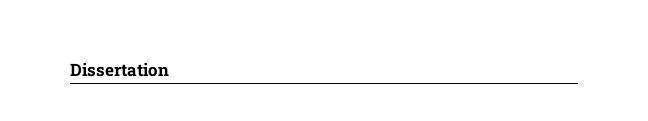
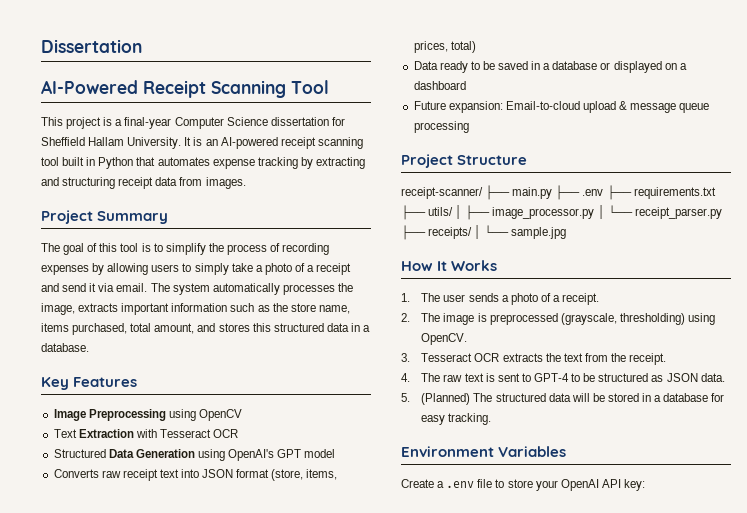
(169, 70) none -> [41,80,329,98] [41,117,345,129] [41,137,363,149] [41,157,365,169] [41,177,246,189] [41,210,169,224] [41,243,330,255] [41,263,352,275] [41,283,353,295] [41,303,350,315] [41,323,371,335] [41,343,89,352] [41,377,138,390] [53,409,242,421] [53,429,239,438] [53,449,336,461] [53,469,338,481] [413,41,476,53] [413,61,687,73] [413,81,466,90] [413,101,710,113] [413,121,469,133] [401,154,528,168] [401,185,716,200] [401,205,722,220] [401,225,567,240] [401,260,498,271] [401,293,600,305] [401,313,716,325] [421,333,468,345] [401,353,667,365] [401,373,725,382] [401,393,725,405] [421,413,492,425] [401,446,567,457] [401,479,645,491] // AI-Powered Receipt Scanning Tool // This project is a final-year Computer Science dissertation for Sheffield Hallam University. It is an AI-powered receipt scanning tool built in Python that automates expense tracking by extracting and structuring receipt data from images. // Project Summary // The goal of this tool is to simplify the process of recording expenses by allowing users to simply take a photo of a receipt and send it via email. The system automatically processes the image, extracts important information such as the store name, items purchased, total amount, and stores this structured data in a database. // Key Features // Image Preprocessing using OpenCV // Text Extraction with Tesseract OCR // Structured Data Generation using OpenAI's GPT model // Converts raw receipt text into JSON format (store, items, prices, total) // Data ready to be saved in a database or displayed on a dashboard // Future expansion: Email-to-cloud upload & message queue processing // Project Structure // receipt-scanner/ ├── main.py ├── .env ├── requirements.txt ├── utils/ │ ├── image_processor.py │ └── receipt_parser.py ├── receipts/ │ └── sample.jpg // How It Works // 1. The user sends a photo of a receipt. // 2. The image is preprocessed (grayscale, thresholding) using OpenCV. // 3. Tesseract OCR extracts the text from the receipt. // 4. The raw text is sent to GPT-4 to be structured as JSON data. // 5. (Planned) The structured data will be stored in a database for easy tracking. // Environment Variables // Create a .env file to store your OpenAI API key:

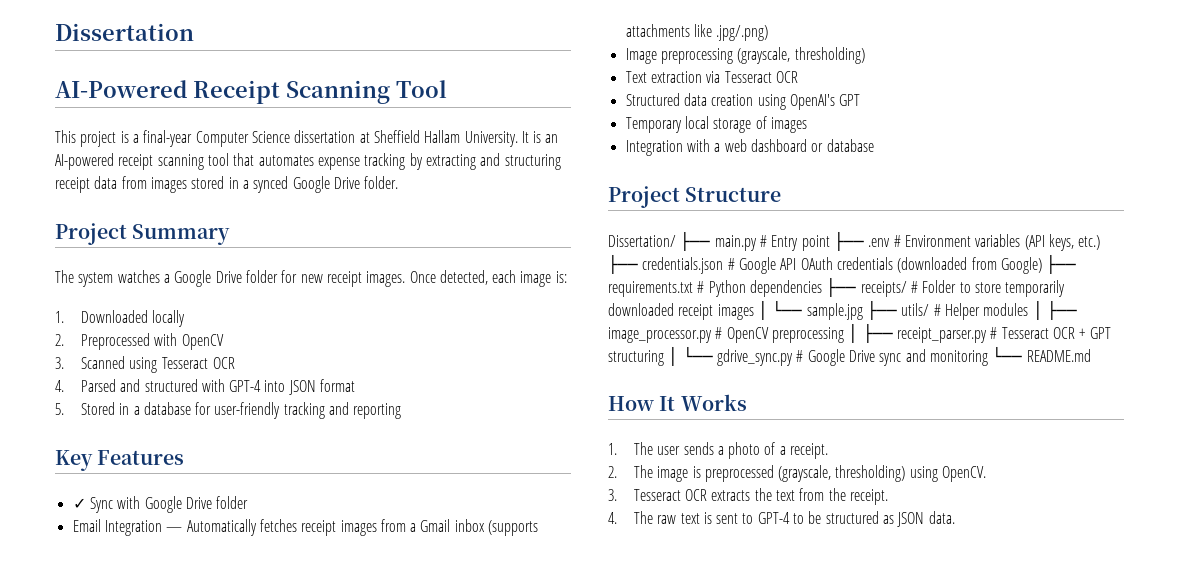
[331,117,345,126] for -> [359,132,370,143] at
[62,157,134,169] built in Python -> (229, 159) none
[205,177,246,189] [41,210,169,224] [41,243,330,255] [41,263,352,275] [41,283,353,295] [41,303,350,315] [41,323,371,335] [41,343,89,352] [41,377,138,390] [53,409,242,421] images. // Project Summary // The goal of this tool is to simplify the process of recording expenses by allowing users to simply take a photo of a receipt and send it via email. The system automatically processes the image, extracts important information such as the store name, items purchased, total amount, and stores this structured data in a database. // Key Features // Image Preprocessing using OpenCV -> [150,176,399,193] [55,223,231,245] [55,270,567,287] [55,310,186,327] [55,333,224,350] [55,356,235,373] [55,379,356,395] [55,402,402,419] [55,450,185,471] [72,496,249,513] [72,519,539,536] [625,24,769,41] [625,47,865,64] images stored in a synced Google Drive folder. // Project Summary // The system watches a Google Drive folder for new receipt images. Once detected, each image is: // 1. Downloaded locally // 2. Preprocessed with OpenCV // 3. Scanned using Tesseract OCR // 4. Parsed and structured with GPT-4 into JSON format // 5. Stored in a database for user-friendly tracking and reporting // Key Features // ✓ Sync with Google Drive folder // Email Integration — Automatically fetches receipt images from a Gmail inbox (supports attachments like .jpg/.png) // Image preprocessing (grayscale, thresholding)
[78,429,157,438] Extraction with -> [650,71,721,83] extraction via
[108,449,195,458] Data Generation -> [683,93,754,106] data creation
[304,449,336,458] [53,469,338,481] [413,41,476,53] [413,61,687,73] [413,81,466,90] [413,101,710,113] [413,121,469,133] model // Converts raw receipt text into JSON format (store, items, prices, total) // Data ready to be saved in a database or displayed on a dashboard // Future expansion: Email-to-cloud upload & message queue processing -> [625,116,807,133] [625,139,874,156] // Temporary local storage of images // Integration with a web dashboard or database
[401,187,483,199] receipt-scanner/ -> [608,235,676,247] Dissertation/
[555,185,716,200] [401,205,722,220] [401,225,567,240] ├── .env ├── requirements.txt ├── utils/ │ ├── image_processor.py │ └── receipt_parser.py ├── receipts/ │ └── sample.jpg -> [759,231,1101,251] [608,254,1077,274] [608,277,1066,297] [608,300,1077,320] [608,323,1111,343] [608,346,1091,366] # Entry point ├── .env # Environment variables (API keys, etc.) ├── credentials.json # Google API OAuth credentials (downloaded from Google) ├── requirements.txt # Python dependencies ├── receipts/ # Folder to store temporarily downloaded receipt images │ └── sample.jpg ├── utils/ # Helper modules │ ├── image_processor.py # OpenCV preprocessing │ ├── receipt_parser.py # Tesseract OCR + GPT structuring │ └── gdrive_sync.py # Google Drive sync and monitoring └── README.md
[401,393,725,405] [421,413,492,425] [401,446,567,457] [401,479,645,491] // 5. (Planned) The structured data will be stored in a database for easy tracking. // Environment Variables // Create a .env file to store your OpenAI API key: -> (955, 517) none

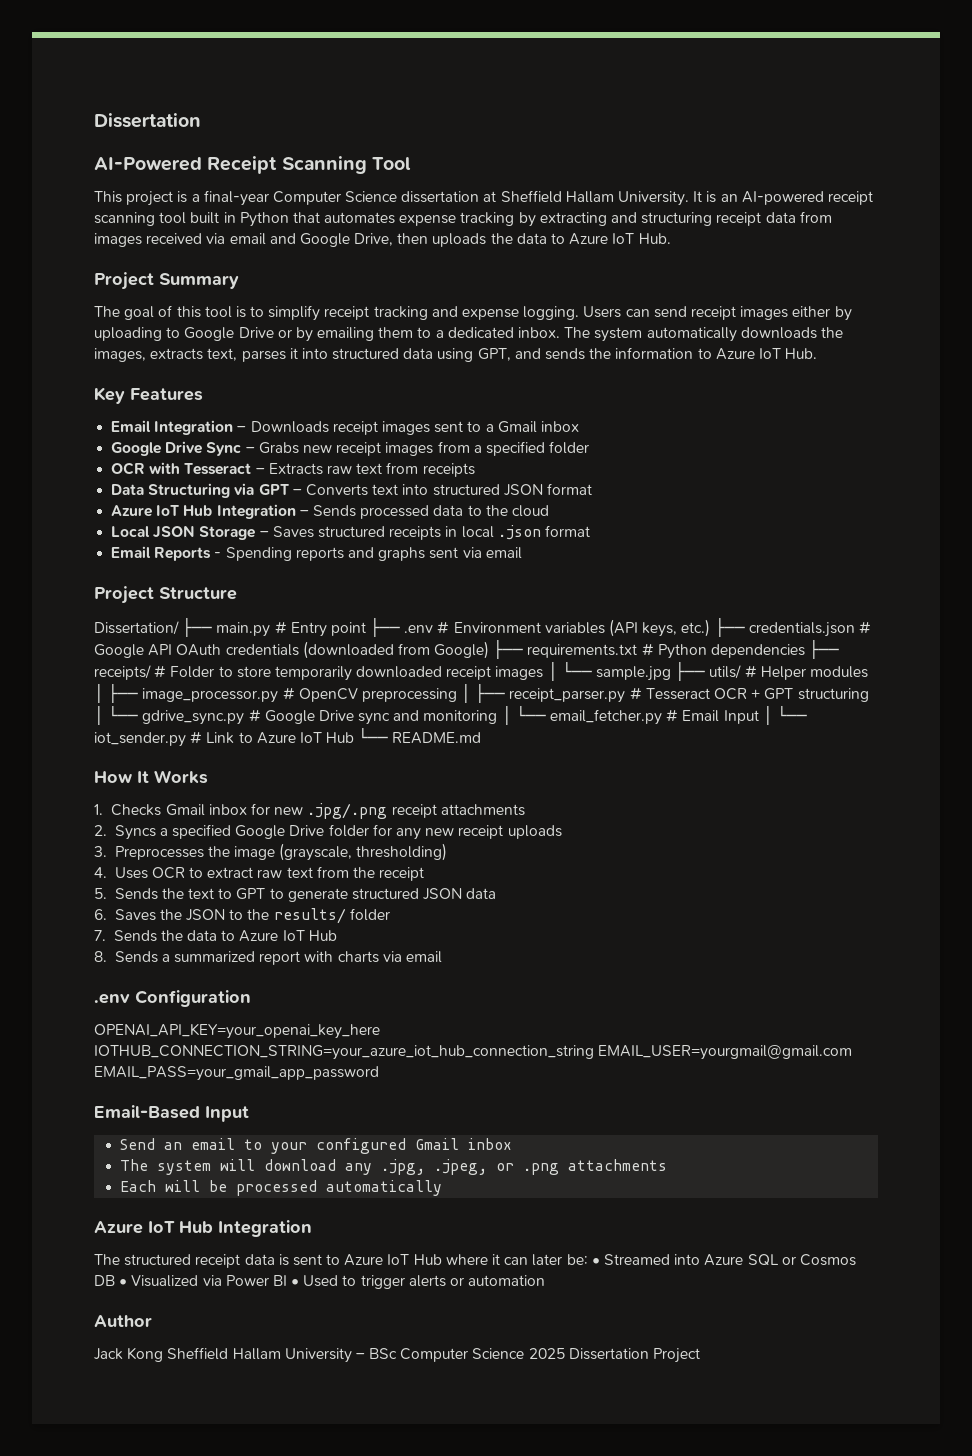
(229, 159) none -> [190,212,289,227] built in Python
[191,176,399,193] [55,223,231,245] [55,270,567,287] [55,310,186,327] [55,333,224,350] [55,356,235,373] [55,379,356,395] [55,402,402,419] [55,450,185,471] [72,496,249,513] [72,519,539,536] [625,24,769,41] [625,47,865,64] [625,71,798,83] [625,93,861,110] [625,116,807,133] [625,139,874,156] stored in a synced Google Drive folder. // Project Summary // The system watches a Google Drive folder for new receipt images. Once detected, each image is: // 1. Downloaded locally // 2. Preprocessed with OpenCV // 3. Scanned using Tesseract OCR // 4. Parsed and structured with GPT-4 into JSON format // 5. Stored in a database for user-friendly tracking and reporting // Key Features // ✓ Sync with Google Drive folder // Email Integration — Automatically fetches receipt images from a Gmail inbox (supports attachments like .jpg/.png) // Image preprocessing (grayscale, thresholding) // Text extraction via Tesseract OCR // Structured data creation using OpenAI's GPT // Temporary local storage of images // Integration with a web dashboard or database -> [146,233,671,247] [94,272,239,290] [94,305,852,321] [94,327,843,342] [94,347,818,362] [94,387,203,404] [111,420,579,435] [111,441,590,456] [111,462,475,477] [111,483,592,498] [111,504,549,519] [111,525,590,540] [111,546,522,561] received via email and Google Drive, then uploads the data to Azure IoT Hub. // Project Summary // The goal of this tool is to simplify receipt tracking and expense logging. Users can send receipt images either by uploading to Google Drive or by emailing them to a dedicated inbox. The system automatically downloads the images, extracts text, parses it into structured data using GPT, and sends the information to Azure IoT Hub. // Key Features // Email Integration – Downloads receipt images sent to a Gmail inbox // Google Drive Sync – Grabs new receipt images from a specified folder // OCR with Tesseract – Extracts raw text from receipts // Data Structuring via GPT – Converts text into structured JSON format // Azure IoT Hub Integration – Sends processed data to the cloud // Local JSON Storage – Saves structured receipts in local .json format // Email Reports - Spending reports and graphs sent via email
(988, 358) none -> [501,705,807,725] [94,731,355,747] │ └── email_fetcher.py # Email Input │ └── iot_sender.py # Link to Azure IoT Hub
[633,442,829,459] [608,465,987,482] [608,488,889,505] [608,511,955,527] The user sends a photo of a receipt. // 2. The image is preprocessed (grayscale, thresholding) using OpenCV. // 3. Tesseract OCR extracts the text from the receipt. // 4. The raw text is sent to GPT-4 to be structured as JSON data. -> [111,803,525,819] [94,824,562,840] [94,843,448,861] [94,866,425,881] [94,888,497,902] [94,908,390,924] [94,930,337,942] [94,951,443,965] [94,990,251,1007] [94,1023,380,1039] [94,1045,853,1060] [94,1066,379,1081] [94,1105,249,1122] [120,1138,513,1154] [120,1159,668,1175] [120,1180,443,1196] [94,1220,312,1237] [94,1254,856,1268] [94,1275,546,1289] [94,1315,152,1327] [94,1347,701,1363] Checks Gmail inbox for new .jpg/.png receipt attachments // 2. Syncs a specified Google Drive folder for any new receipt uploads // 3. Preprocesses the image (grayscale, thresholding) // 4. Uses OCR to extract raw text from the receipt // 5. Sends the text to GPT to generate structured JSON data // 6. Saves the JSON to the results/ folder // 7. Sends the data to Azure IoT Hub // 8. Sends a summarized report with charts via email // .env Configuration // OPENAI_API_KEY=your_openai_key_here IOTHUB_CONNECTION_STRING=your_azure_iot_hub_connection_string EMAIL_USER=yourgmail@gmail.com EMAIL_PASS=your_gmail_app_password // Email-Based Input // Send an email to your configured Gmail inbox // The system will download any .jpg, .jpeg, or .png attachments // Each will be processed automatically // Azure IoT Hub Integration // The structured receipt data is sent to Azure IoT Hub where it can later be: • Streamed into Azure SQL or Cosmos DB • Visualized via Power BI • Used to trigger alerts or automation // Author // Jack Kong Sheffield Hallam University – BSc Computer Science 2025 Dissertation Project

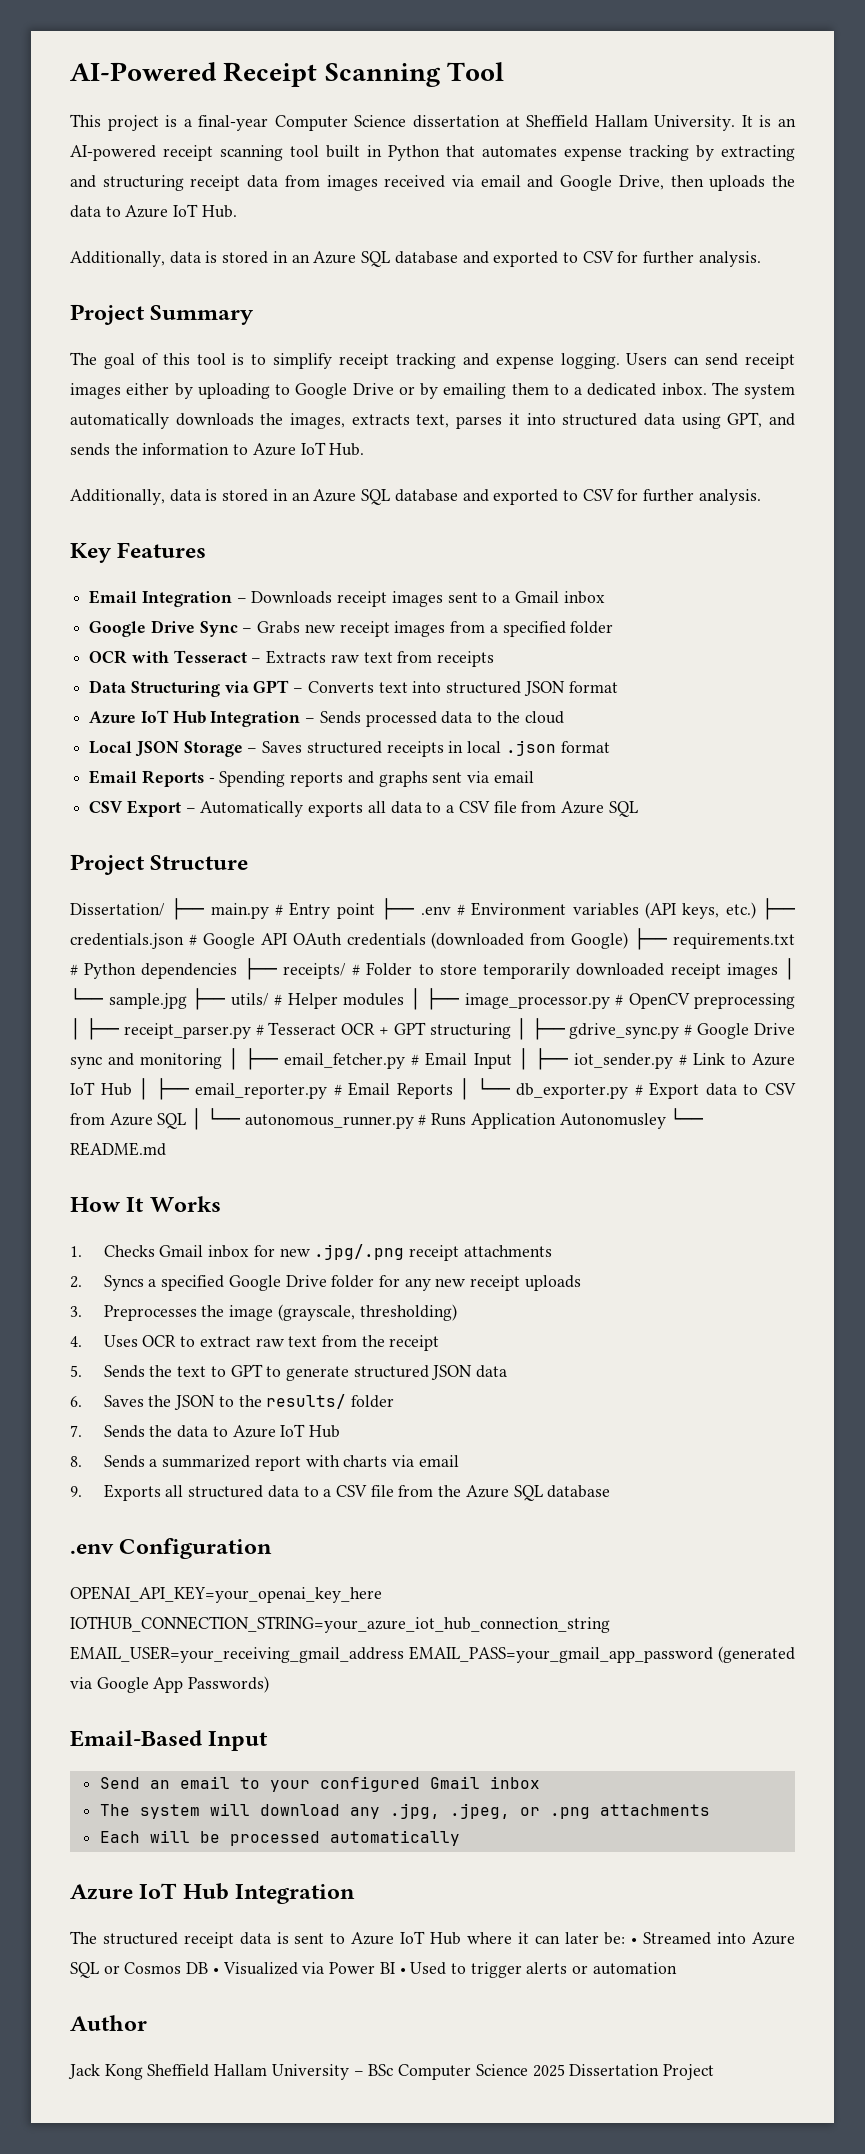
[94,113,201,128] Dissertation // -> (70, 71) none
(671, 238) none -> [70,251,761,267] // Additionally, data is stored in an Azure SQL database and exported to CSV for further analysis.
(818, 353) none -> [70,489,761,505] // Additionally, data is stored in an Azure SQL database and exported to CSV for further analysis.
(522, 553) none -> [89,800,638,817] // CSV Export – Automatically exports all data to a CSV file from Azure SQL
[108,705,139,721] └── -> [531,1018,566,1040] ├──
[515,705,546,721] └── -> [245,1048,280,1070] ├──
[776,705,807,721] └── -> [534,1048,569,1070] ├──
(355, 737) none -> [138,1078,796,1100] [70,1108,666,1130] │ ├── email_reporter.py # Email Reports │ └── db_exporter.py # Export data to CSV from Azure SQL │ └── autonomous_runner.py # Runs Application Autonomusley
(443, 957) none -> [70,1484,611,1501] // 9. Exports all structured data to a CSV file from the Azure SQL database
[598,1045,853,1060] EMAIL_USER=yourgmail@gmail.com -> [70,1646,404,1663] EMAIL_USER=your_receiving_gmail_address
(379, 1073) none -> [718,1646,795,1663] [70,1676,270,1693] (generated via Google App Passwords)

